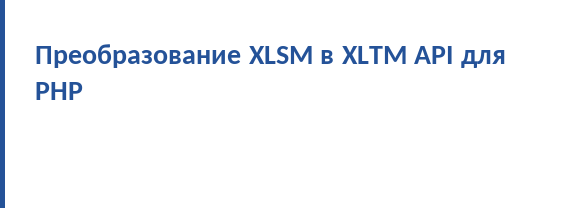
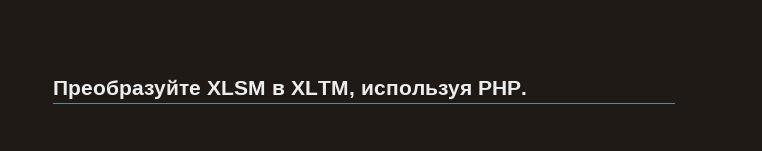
[35,44,241,68] Преобразование -> [53,79,201,99] Преобразуйте
[341,46,506,68] [35,82,83,100] XLTM API для PHP -> [291,81,527,99] XLTM, используя PHP.

